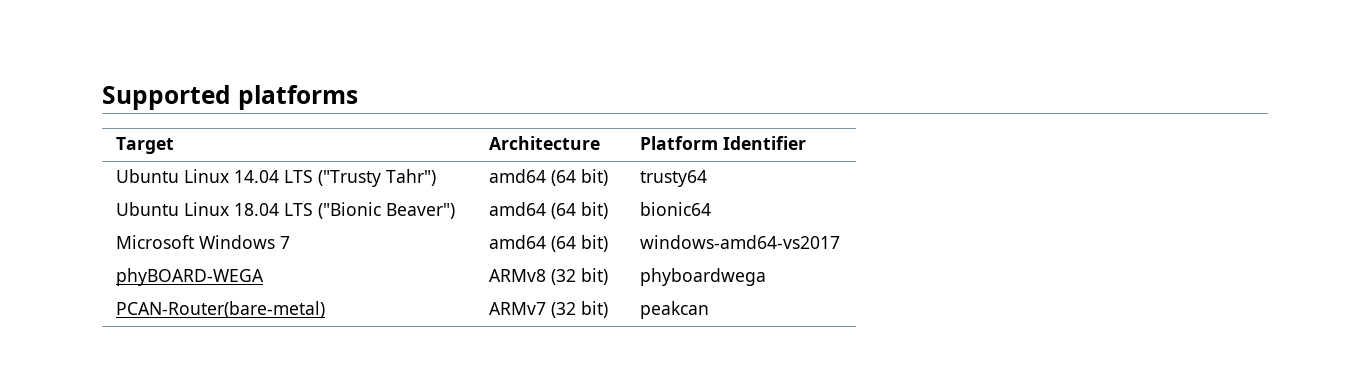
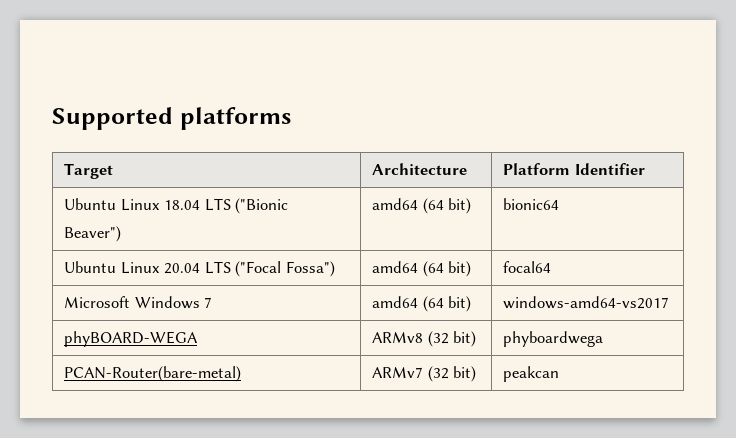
[116,169,437,187] [489,169,609,186] [640,170,708,187] // Ubuntu Linux 14.04 LTS ("Trusty Tahr") | amd64 (64 bit) | trusty64 -> (645, 169) none
(712, 209) none -> [64,261,335,277] [372,261,472,277] [503,261,552,273] // Ubuntu Linux 20.04 LTS ("Focal Fossa") | amd64 (64 bit) | focal64

